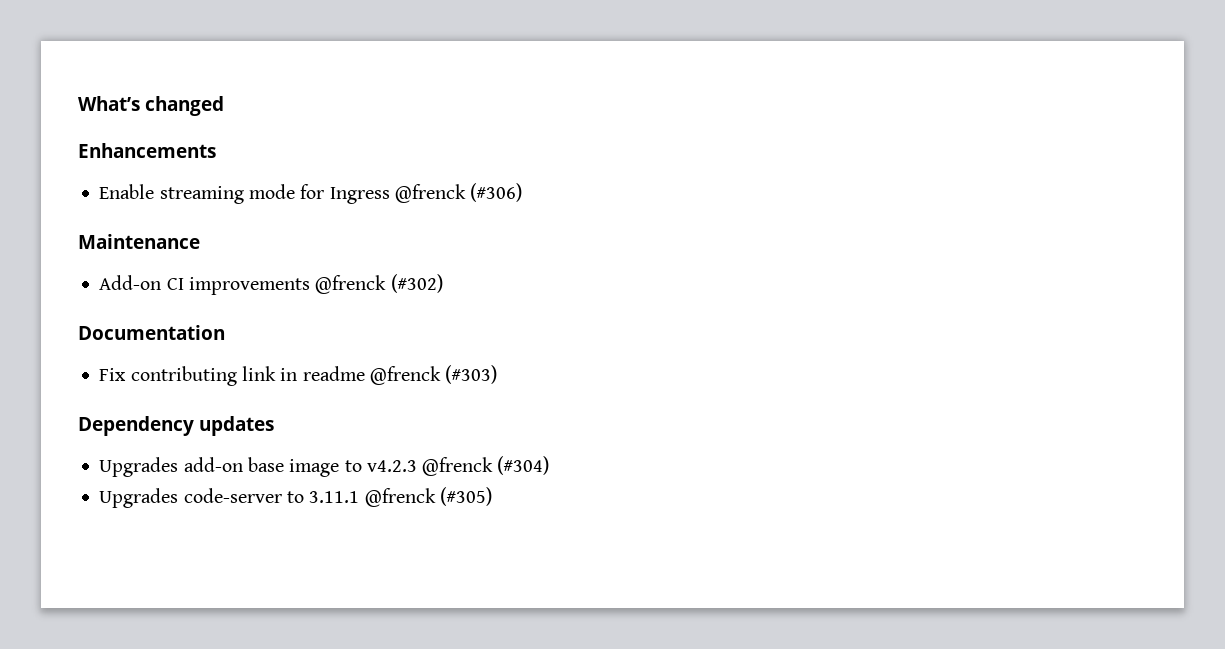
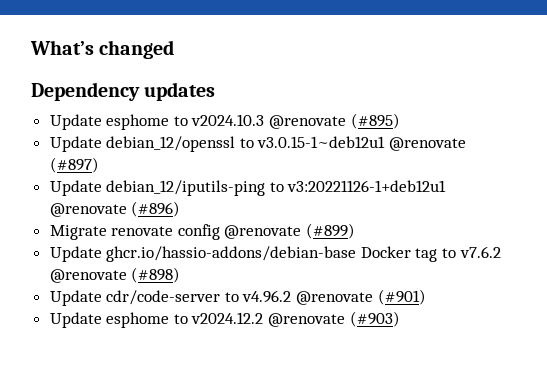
[78,143,216,158] [99,183,523,204] [78,234,200,249] [99,274,443,295] [78,325,225,340] [99,365,498,386] [78,416,275,436] [99,456,550,477] [99,487,492,508] Enhancements // Enable streaming mode for Ingress @frenck (#306) // Maintenance // Add-on CI improvements @frenck (#302) // Documentation // Fix contributing link in readme @frenck (#303) // Dependency updates // Upgrades add-on base image to v4.2.3 @frenck (#304) // Upgrades code-server to 3.11.1 @frenck (#305) -> [31,82,216,101] [49,113,400,130] [49,136,467,152] [49,157,99,173] [49,180,447,196] [49,201,181,217] [49,223,356,240] [49,246,501,262] [49,267,181,283] [49,289,426,306] [49,311,400,328] Dependency updates // Update esphome to v2024.10.3 @renovate (#895) // Update debian_12/openssl to v3.0.15-1~deb12u1 @renovate (#897) // Update debian_12/iputils-ping to v3:20221126-1+deb12u1 @renovate (#896) // Migrate renovate config @renovate (#899) // Update ghcr.io/hassio-addons/debian-base Docker tag to v7.6.2 @renovate (#898) // Update cdr/code-server to v4.96.2 @renovate (#901) // Update esphome to v2024.12.2 @renovate (#903)

